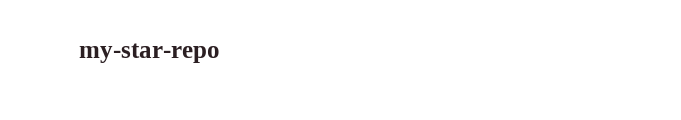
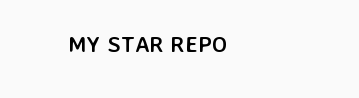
[79,43,220,63] my-star-repo -> [68,37,227,52] MY STAR REPO

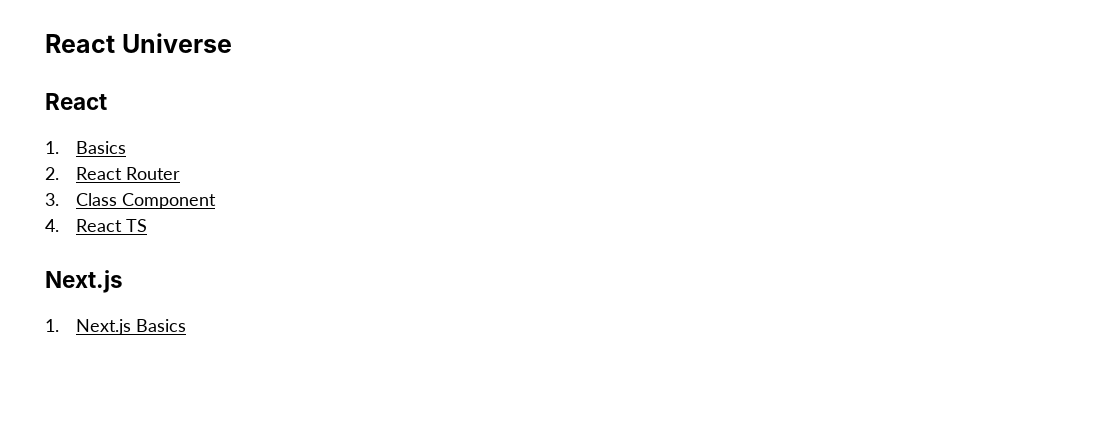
[68,37,227,52] MY STAR REPO -> [45,33,232,53] [45,93,107,110] [45,141,126,154] [45,167,180,180] [45,193,216,209] [45,219,147,232] [45,270,123,293] [45,319,186,335] React Universe // React // 1. Basics // 2. React Router // 3. Class Component // 4. React TS // Next.js // 1. Next.js Basics

